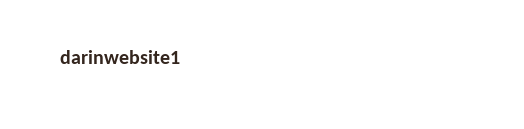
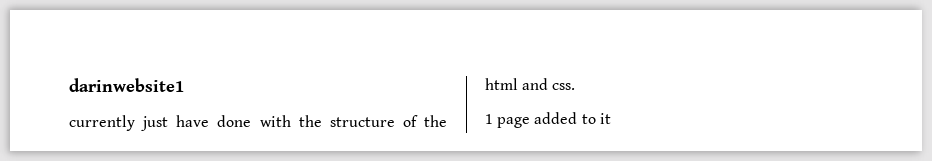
(180, 57) none -> [69,115,447,131] [485,78,576,90] [485,112,611,128] // currently just have done with the structure of the html and css. // 1 page added to it

